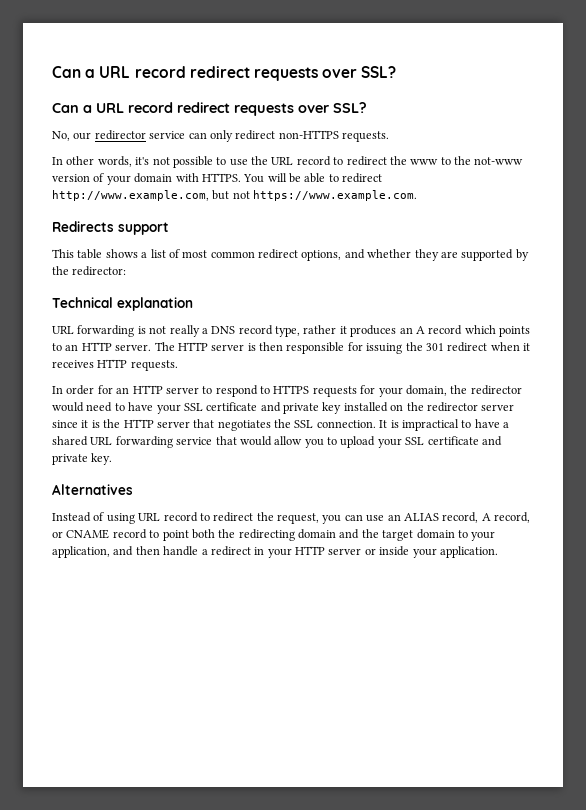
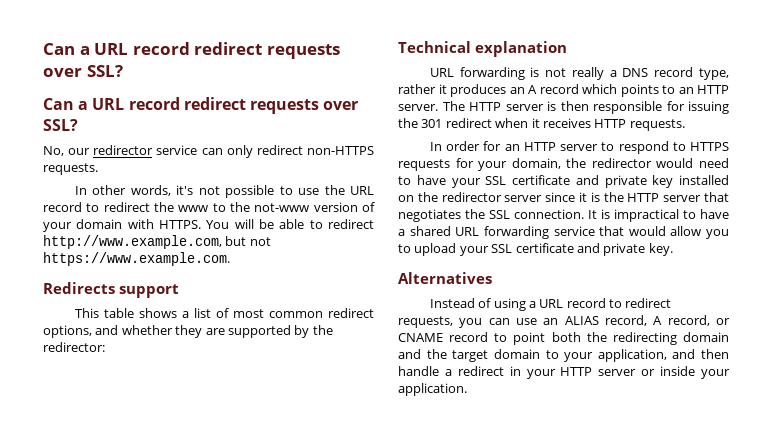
[138,512,319,524] URL record to redirect the request, -> [528,298,672,308] [398,316,453,328] a URL record to redirect requests,

